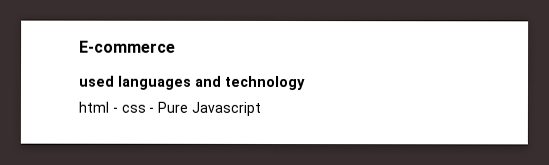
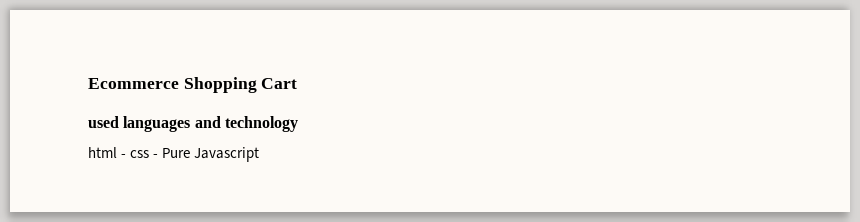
[79,40,176,53] E-commerce -> [88,77,298,93] Ecommerce Shopping Cart

